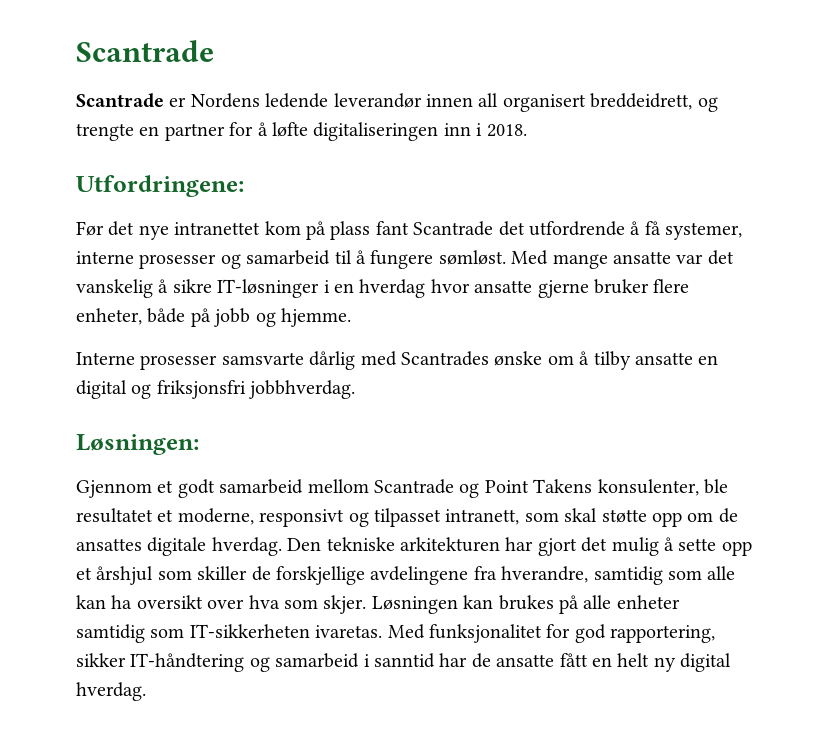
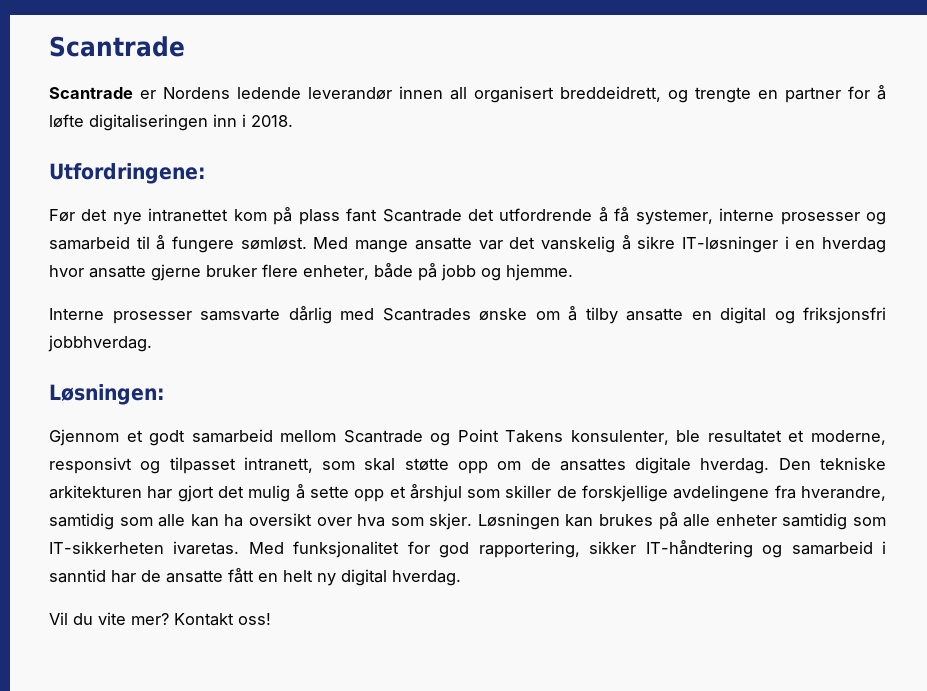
(146, 691) none -> [49,612,271,626] // Vil du vite mer? Kontakt oss!

